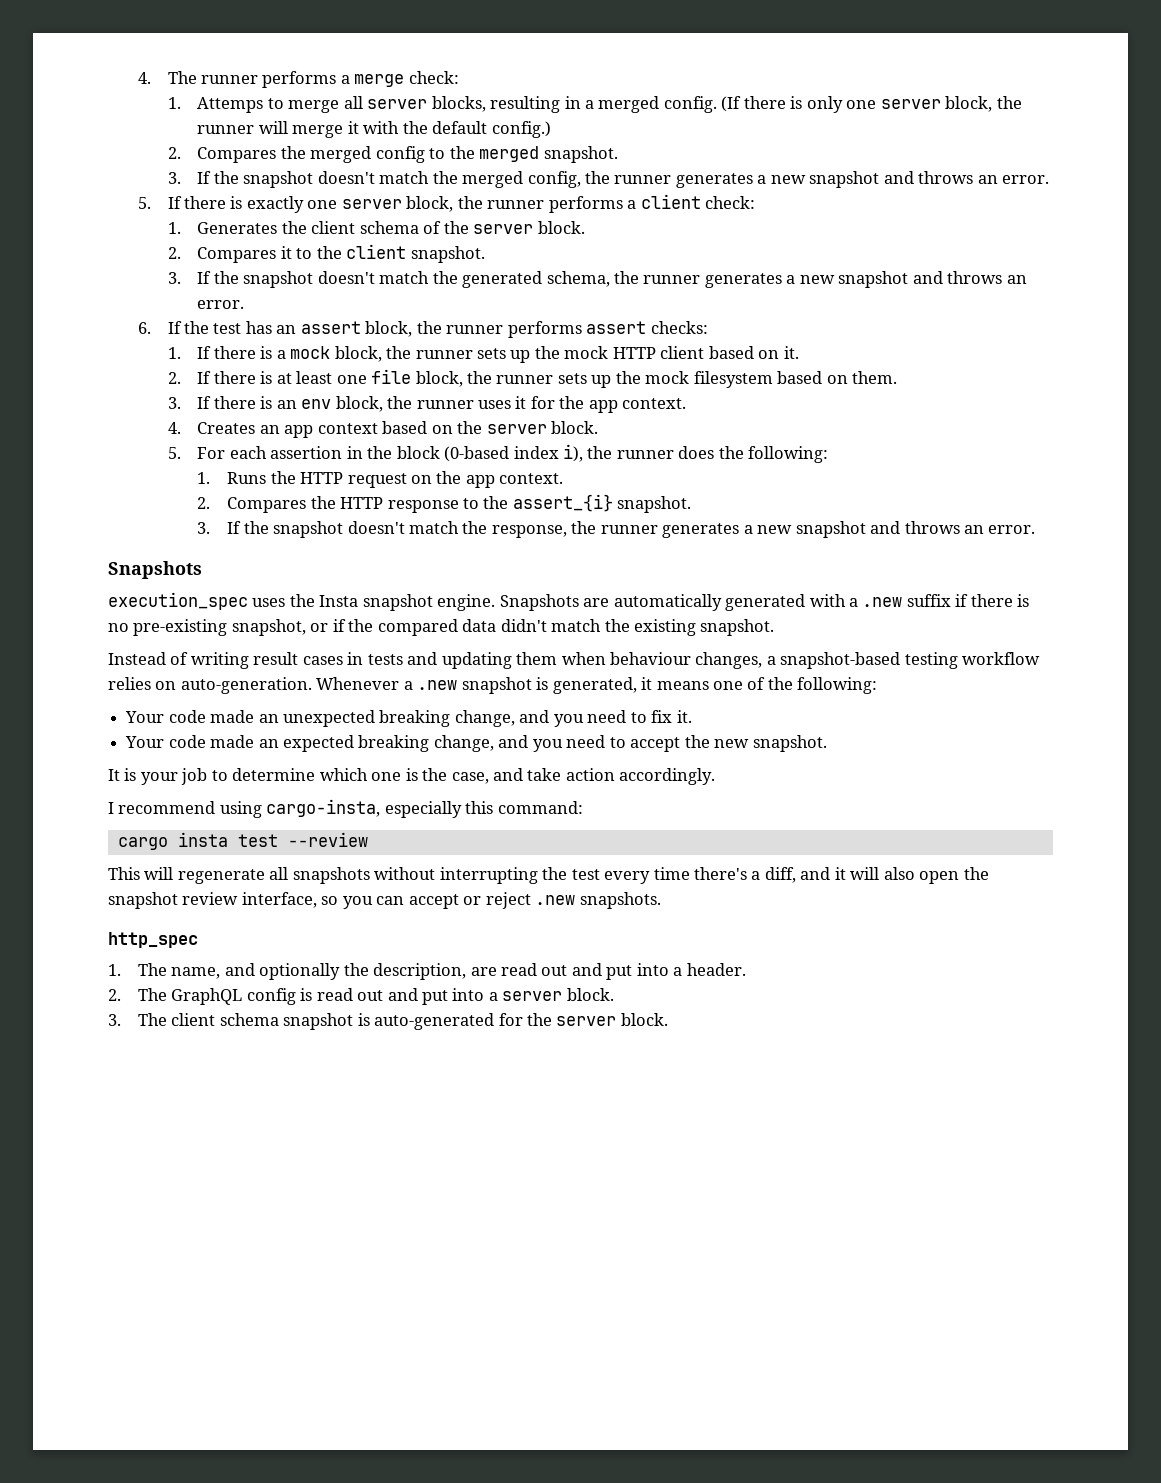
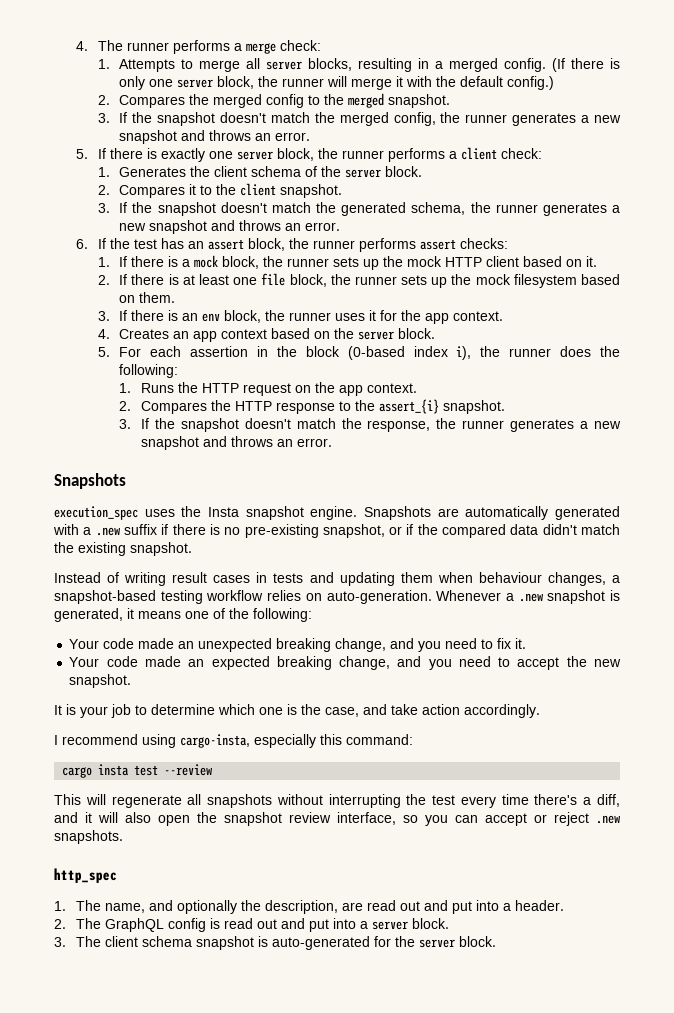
[197,97,264,113] Attemps -> [119,59,176,72] Attempts

